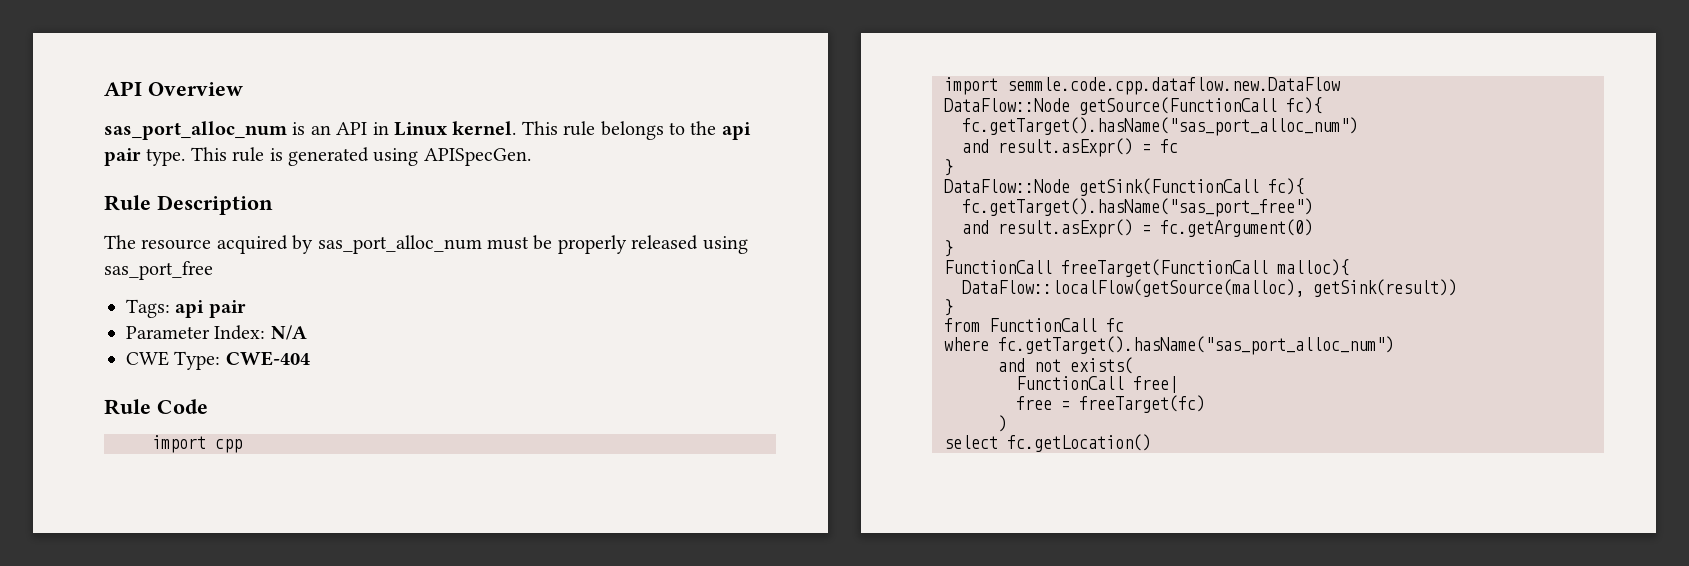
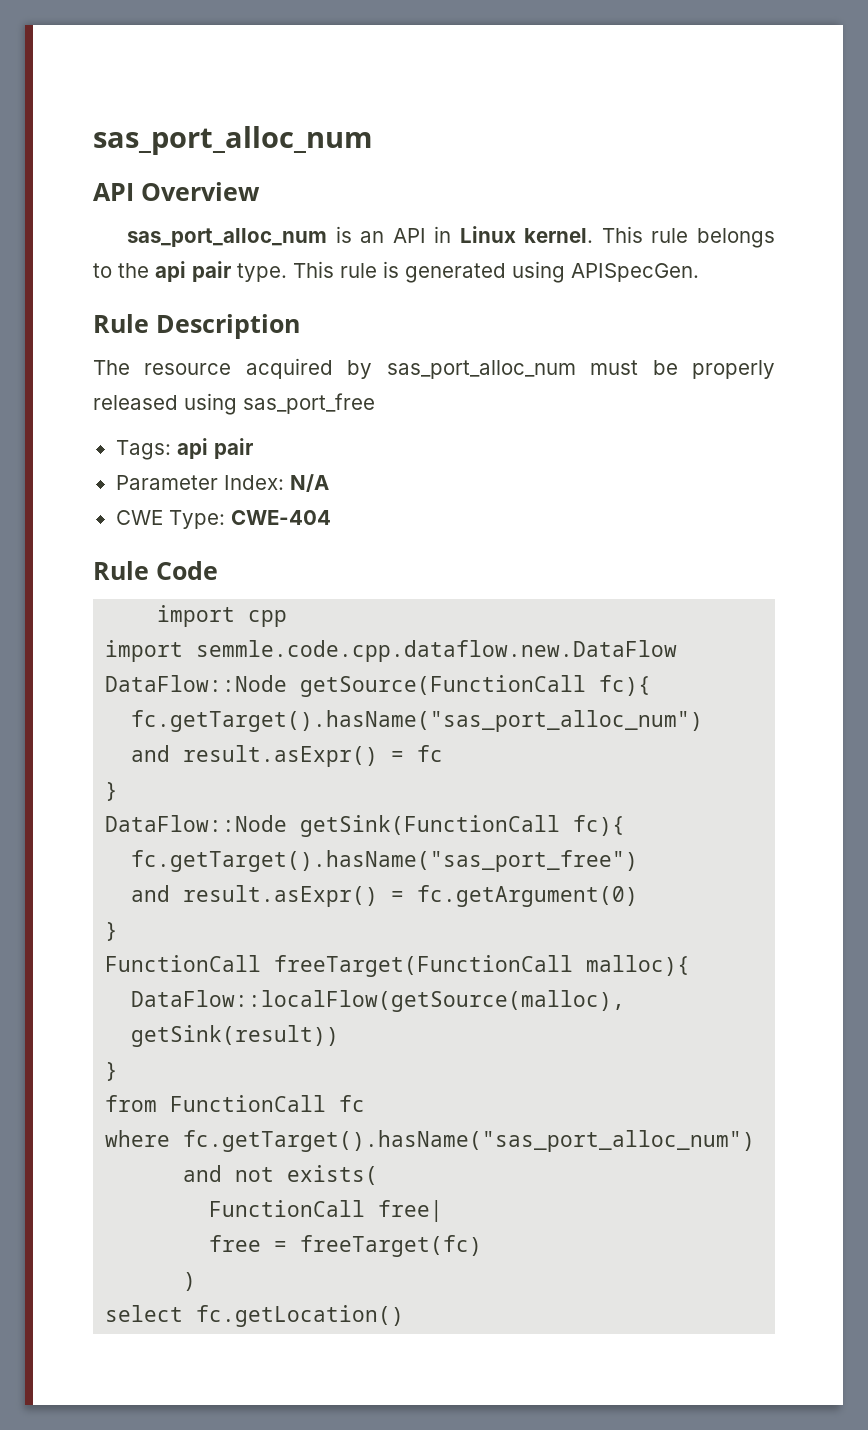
(104, 88) none -> [93,126,372,155] sas_port_alloc_num //

